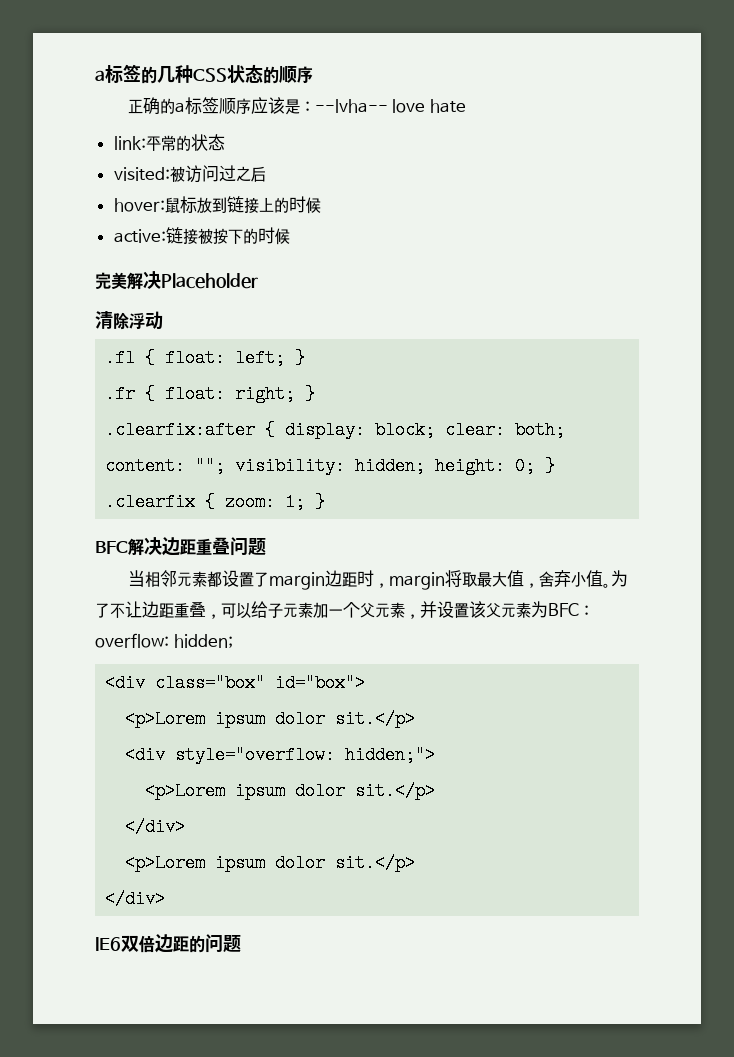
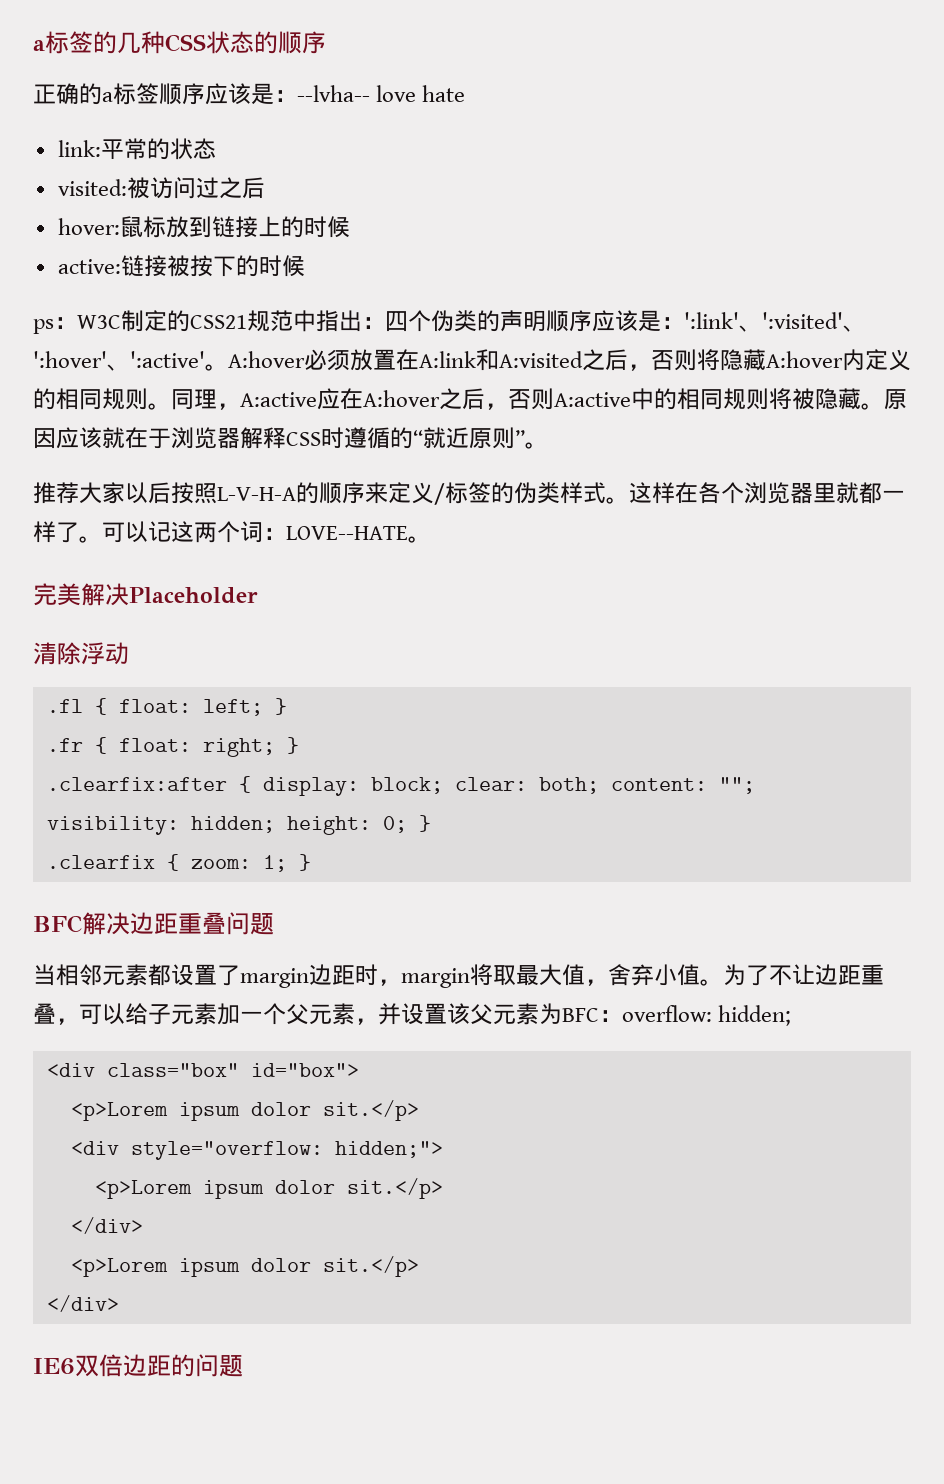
(290, 236) none -> [33,310,866,334] [33,349,911,371] [33,388,907,410] [33,427,548,449] [33,482,905,505] [33,521,431,543] // ps：W3C制定的CSS21规范中指出：四个伪类的声明顺序应该是：':link'、':visited'、':hover'、':active'。A:hover必须放置在A:link和A:visited之后，否则将隐藏A:hover内定义的相同规则。同理，A:active应在A:hover之后，否则A:active中的相同规则将被隐藏。原因应该就在于浏览器解释CSS时遵循的“就近原则”。 // 推荐大家以后按照L-V-H-A的顺序来定义/标签的伪类样式。这样在各个浏览器里就都一样了。可以记这两个词：LOVE--HATE。

